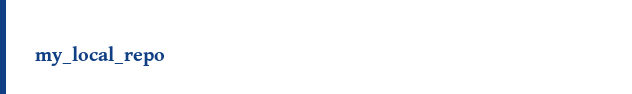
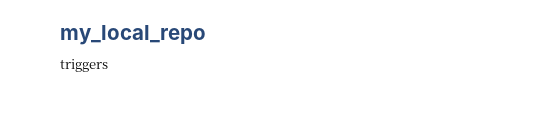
(165, 56) none -> [60,59,108,72] // triggers

